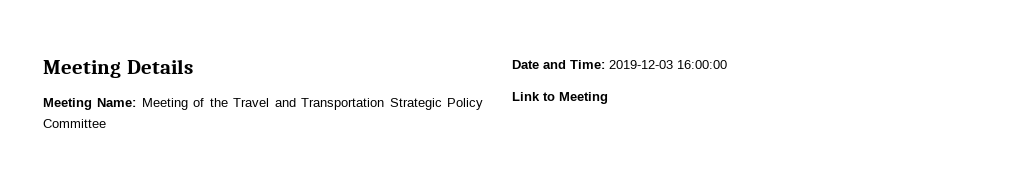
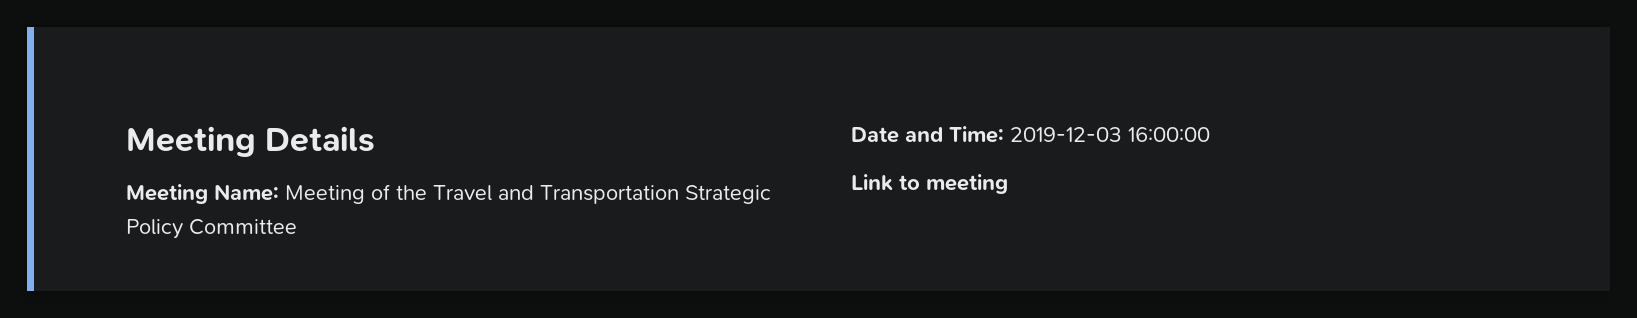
[559,92,608,104] Meeting -> [926,174,1008,194] meeting

